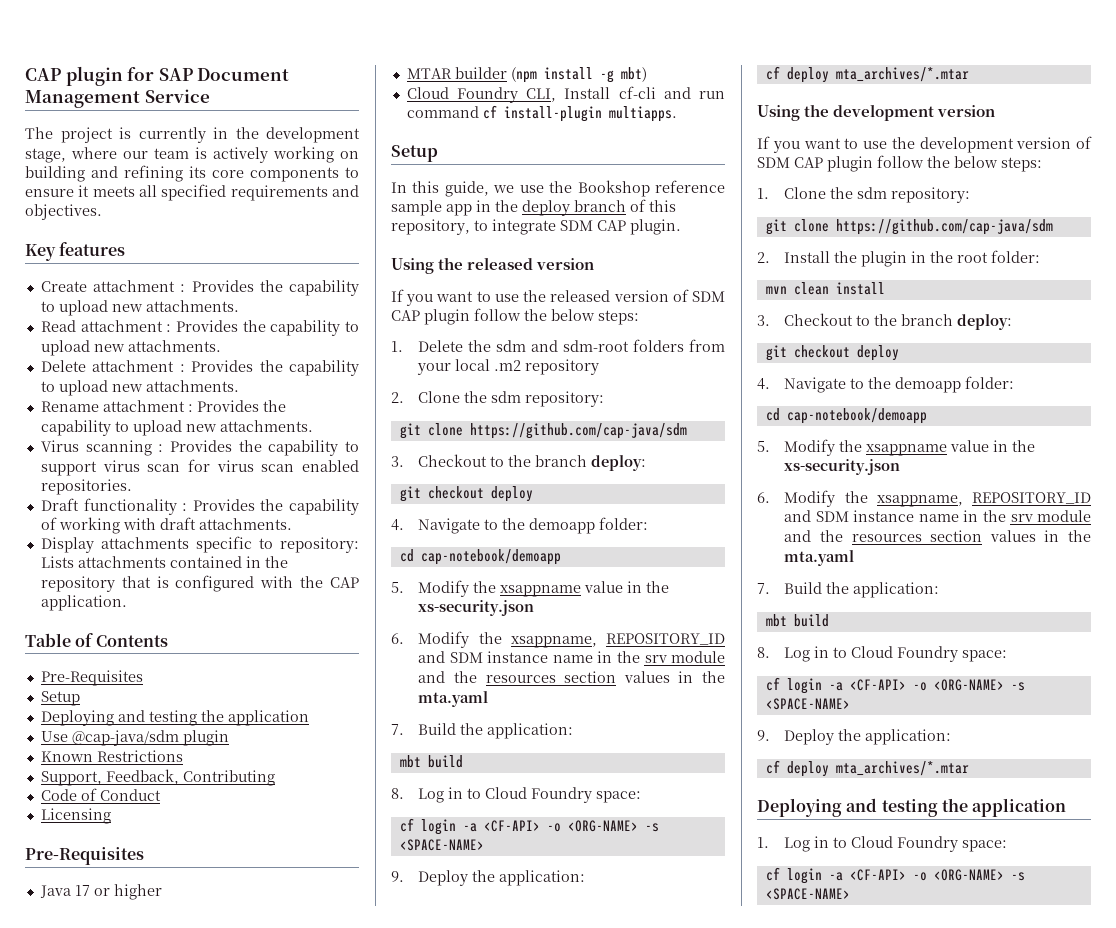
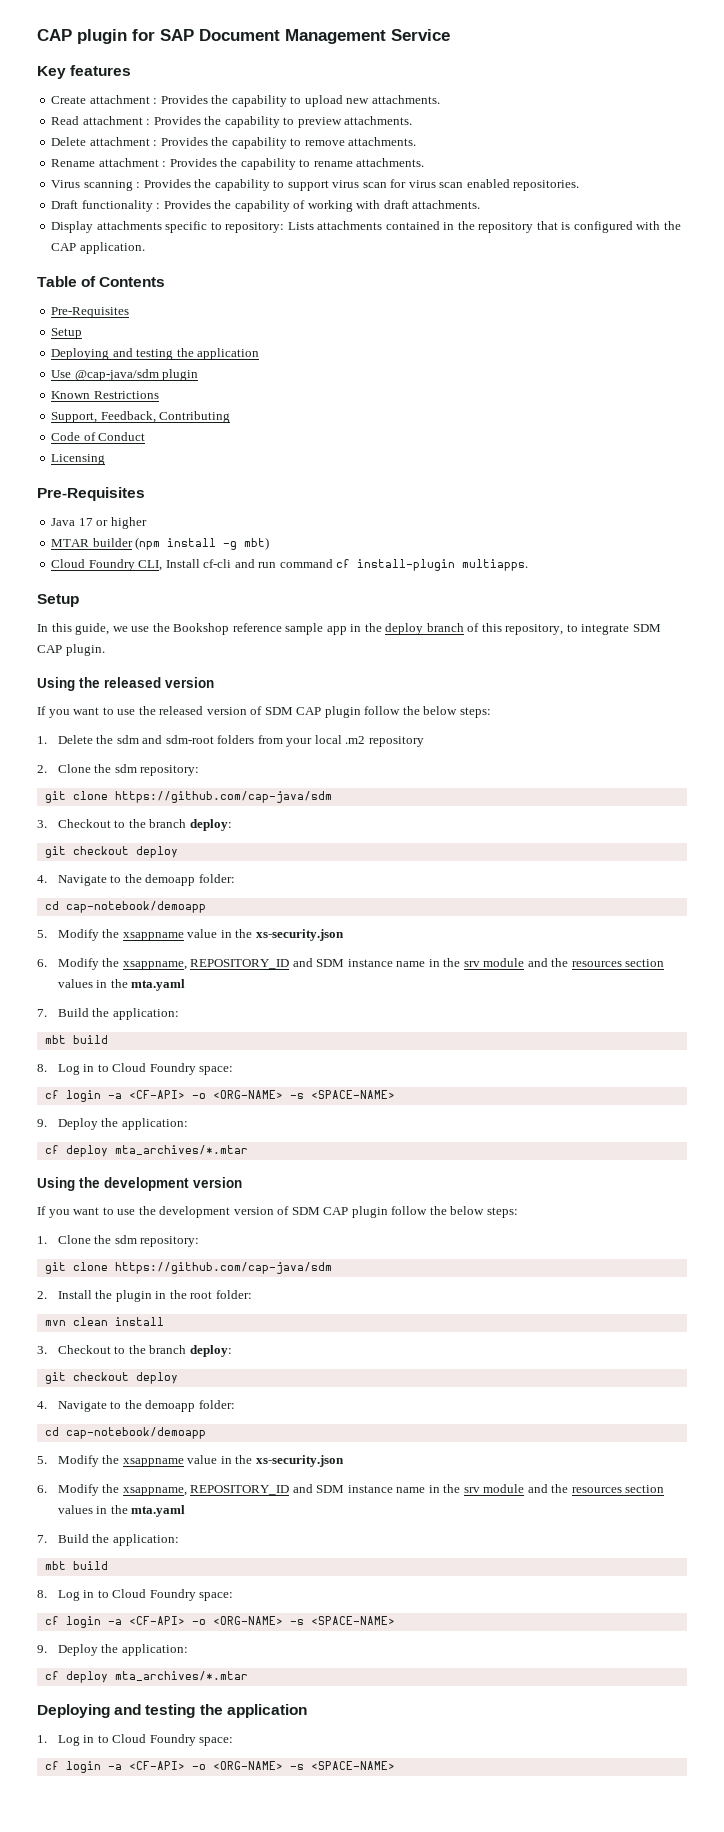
[25,127,360,143] [25,146,359,163] [25,165,359,182] [25,184,359,201] [25,204,102,220] // The project is currently in the development stage, where our team is actively working on building and refining its core components to ensure it meets all specified requirements and objectives. -> (450, 35) none
[40,340,125,356] upload new -> [297,117,342,128] preview
[58,380,143,396] upload new -> [304,140,345,146] remove
[132,420,217,436] upload new -> [313,161,353,167] rename

